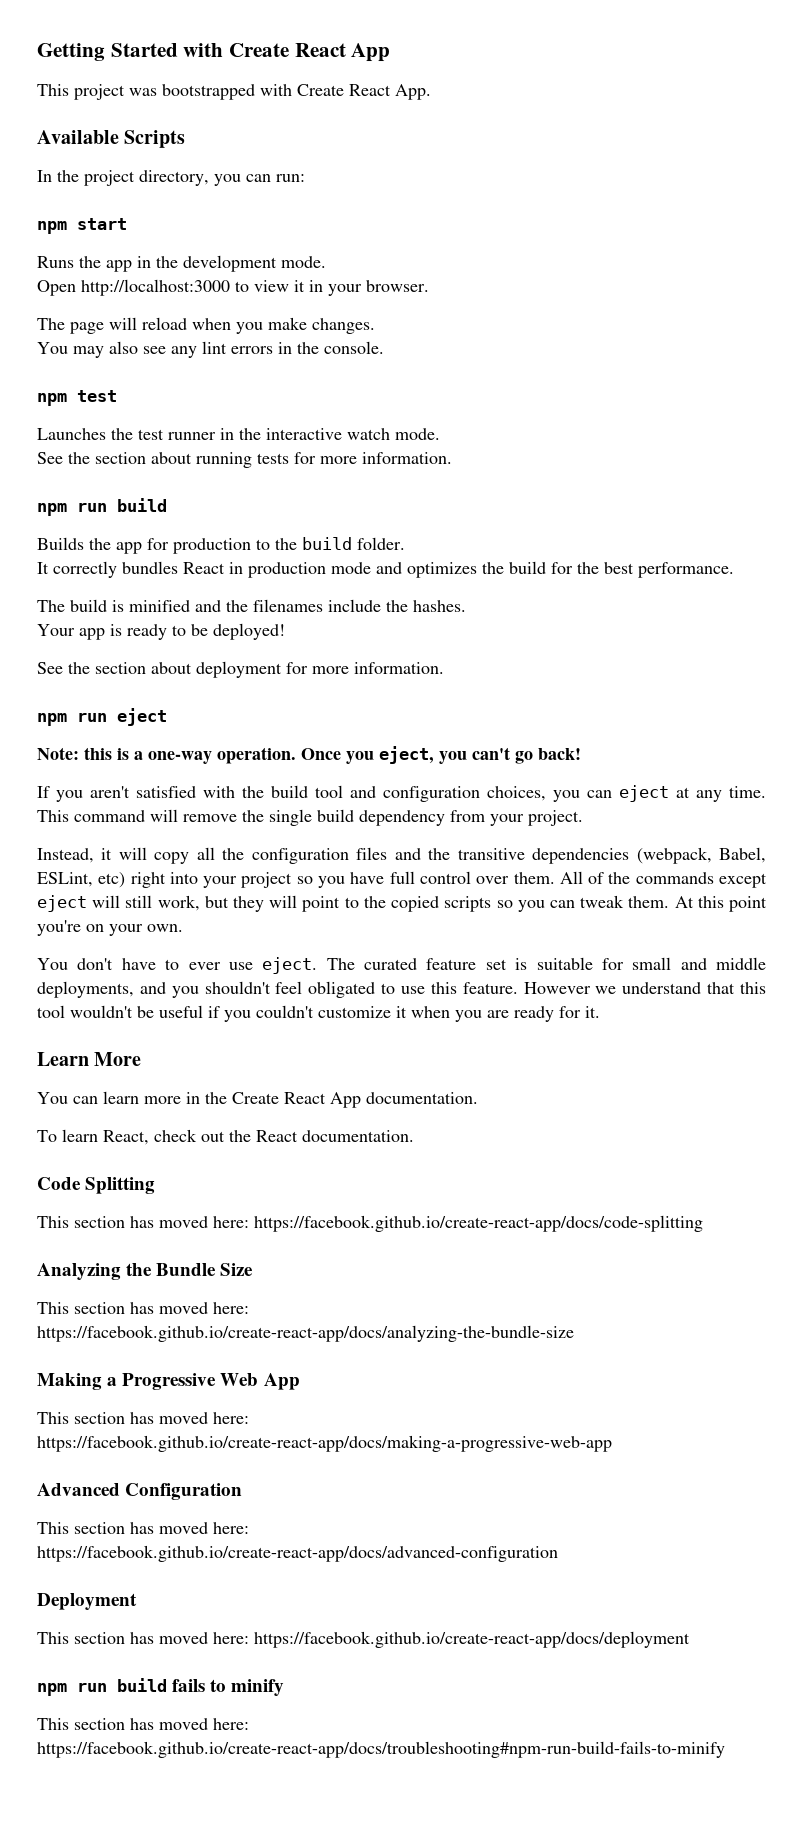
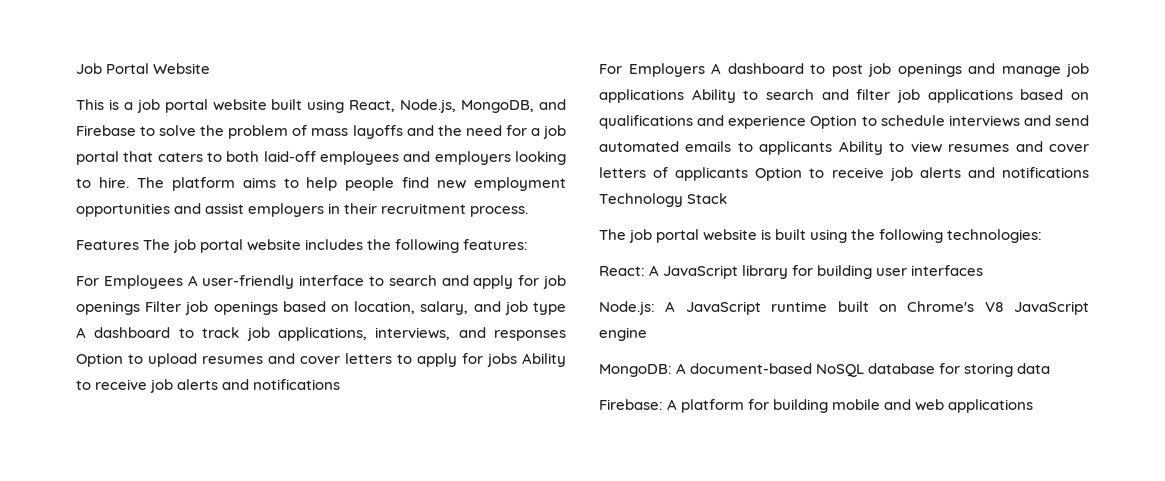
[37,43,391,62] [37,84,431,100] [37,130,186,148] [37,170,305,186] [37,218,127,234] [37,255,326,272] [37,279,429,296] [37,317,375,334] [37,341,384,358] [37,390,117,406] [37,428,440,440] [37,452,452,468] [37,498,167,516] [37,537,405,554] [37,561,734,578] [37,599,466,612] [37,623,285,640] [37,661,444,678] [37,708,167,726] [37,746,581,764] [37,785,766,802] [37,809,583,826] [37,847,766,864] [37,871,767,888] [37,895,768,912] [37,920,183,936] [37,957,766,974] [37,981,766,998] [37,1005,600,1022] [37,1052,142,1066] [37,1091,478,1108] [37,1129,414,1145] [37,1177,156,1194] [37,1215,703,1232] [37,1263,254,1280] [37,1302,249,1314] [37,1325,574,1342] [37,1373,300,1390] [37,1412,249,1424] [37,1435,612,1452] [37,1483,243,1500] [37,1522,249,1534] [37,1545,558,1562] [37,1593,137,1610] [37,1631,690,1648] [37,1678,285,1696] [37,1718,249,1730] [37,1741,725,1758] Getting Started with Create React App // This project was bootstrapped with Create React App. // Available Scripts // In the project directory, you can run: // npm start // Runs the app in the development mode. // Open http://localhost:3000 to view it in your browser. // The page will reload when you make changes. // You may also see any lint errors in the console. // npm test // Launches the test runner in the interactive watch mode. // See the section about running tests for more information. // npm run build // Builds the app for production to the build folder. // It correctly bundles React in production mode and optimizes the build for the best performance. // The build is minified and the filenames include the hashes. // Your app is ready to be deployed! // See the section about deployment for more information. // npm run eject // Note: this is a one-way operation. Once you eject, you can't go back! // If you aren't satisfied with the build tool and configuration choices, you can eject at any time. This command will remove the single build dependency from your project. // Instead, it will copy all the configuration files and the transitive dependencies (webpack, Babel, ESLint, etc) right into your project so you have full control over them. All of the commands except eject will still work, but they will point to the copied scripts so you can tweak them. At this point you're on your own. // You don't have to ever use eject. The curated feature set is suitable for small and middle deployments, and you shouldn't feel obligated to use this feature. However we understand that this tool wouldn't be useful if you couldn't customize it when you are ready for it. // Learn More // You can learn more in the Create React App documentation. // To learn React, check out the React documentation. // Code Splitting // This section has moved here: https://facebook.github.io/create-react-app/docs/code-splitting // Analyzing the Bundle Size // This section has moved here: https://facebook.github.io/create-react-app/docs/analyzing-the-bundle-size // Making a Progressive Web App // This section has moved here: https://facebook.github.io/create-react-app/docs/making-a-progressive-web-app // Advanced Configuration // This section has moved here: https://facebook.github.io/create-react-app/docs/advanced-configuration // Deployment // This section has moved here: https://facebook.github.io/create-react-app/docs/deployment // npm run build fails to minify // This section has moved here: https://facebook.github.io/create-react-app/docs/troubleshooting#npm-run-build-fails-to-minify -> [76,63,211,74] [76,99,567,113] [76,125,567,139] [76,151,566,165] [76,177,566,191] [76,203,529,217] [76,239,529,253] [76,275,566,289] [76,301,566,315] [76,327,566,341] [76,353,566,367] [76,379,341,393] [599,63,1089,77] [599,89,1089,103] [599,115,1089,129] [599,141,1089,155] [599,167,1089,181] [599,193,728,207] [599,229,1043,243] [599,265,984,279] [599,301,1089,315] [599,327,647,341] [599,363,1051,377] [599,399,1034,413] Job Portal Website // This is a job portal website built using React, Node.js, MongoDB, and Firebase to solve the problem of mass layoffs and the need for a job portal that caters to both laid-off employees and employers looking to hire. The platform aims to help people find new employment opportunities and assist employers in their recruitment process. // Features The job portal website includes the following features: // For Employees A user-friendly interface to search and apply for job openings Filter job openings based on location, salary, and job type A dashboard to track job applications, interviews, and responses Option to upload resumes and cover letters to apply for jobs Ability to receive job alerts and notifications // For Employers A dashboard to post job openings and manage job applications Ability to search and filter job applications based on qualifications and experience Option to schedule interviews and send automated emails to applicants Ability to view resumes and cover letters of applicants Option to receive job alerts and notifications Technology Stack // The job portal website is built using the following technologies: // React: A JavaScript library for building user interfaces // Node.js: A JavaScript runtime built on Chrome's V8 JavaScript engine // MongoDB: A document-based NoSQL database for storing data // Firebase: A platform for building mobile and web applications

